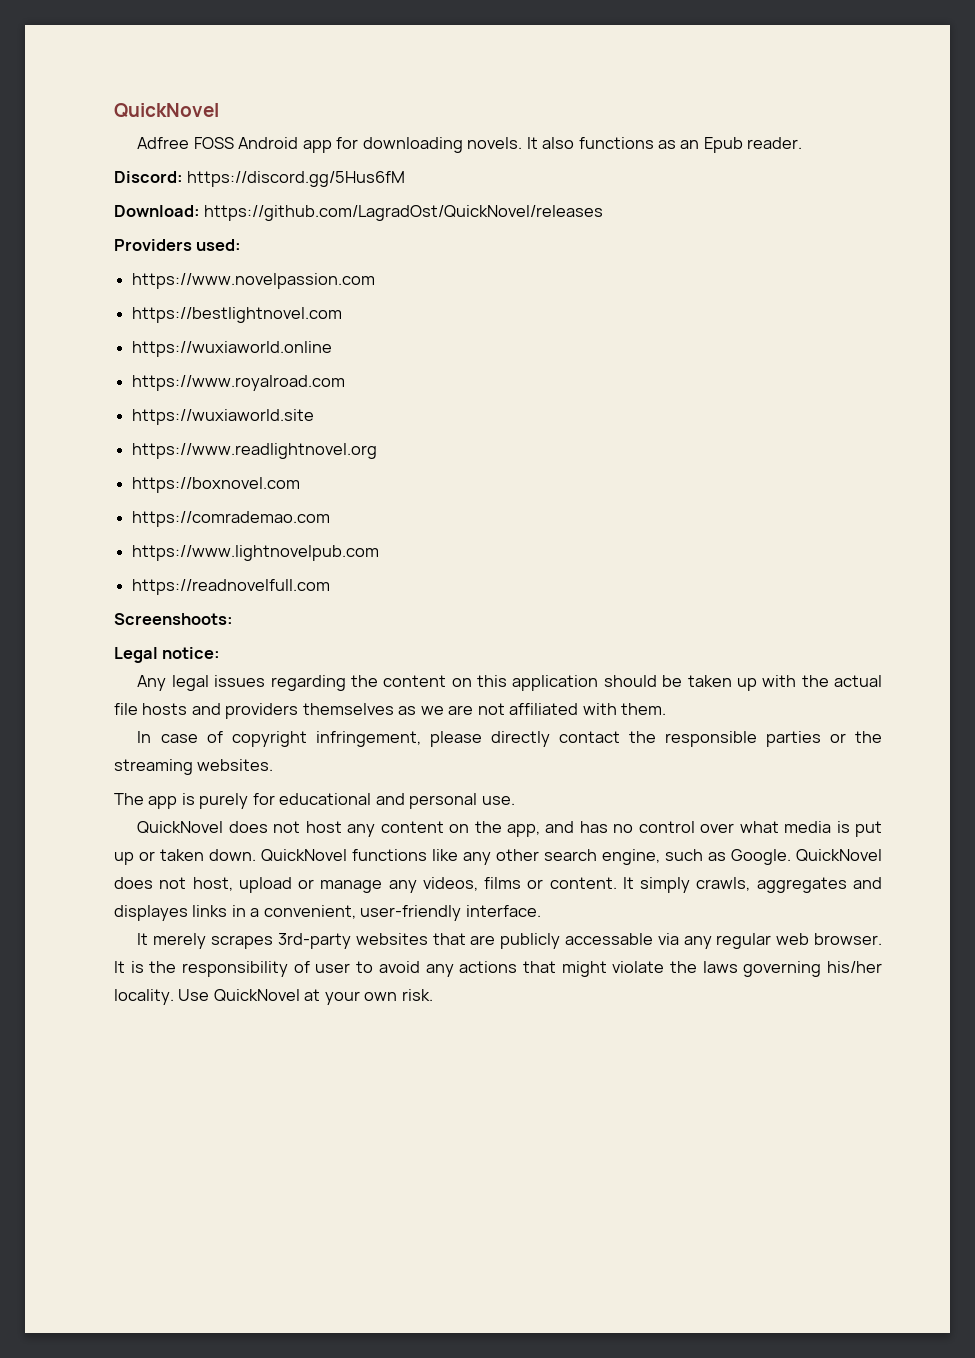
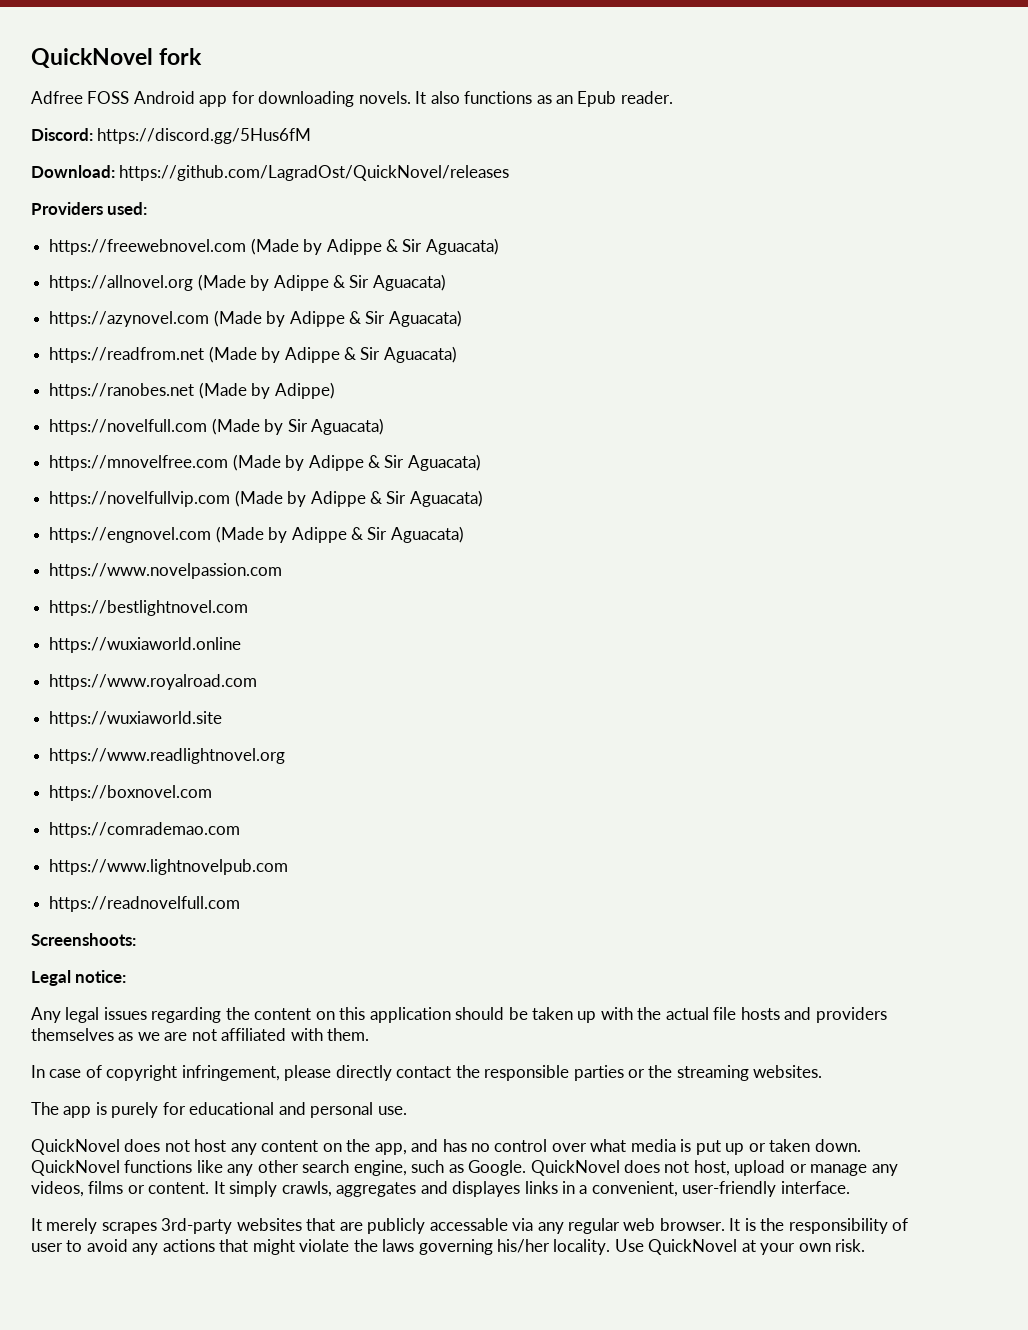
[114,103,219,118] QuickNovel -> [31,48,203,68] QuickNovel fork
(242, 245) none -> [49,238,499,255] [49,274,446,291] [49,310,462,327] [49,346,457,363] [49,382,335,399] [49,418,384,435] [49,454,481,471] [49,490,483,507] [49,526,464,543] // https://freewebnovel.com (Made by Adippe & Sir Aguacata) // https://allnovel.org (Made by Adippe & Sir Aguacata) // https://azynovel.com (Made by Adippe & Sir Aguacata) // https://readfrom.net (Made by Adippe & Sir Aguacata) // https://ranobes.net (Made by Adippe) // https://novelfull.com (Made by Sir Aguacata) // https://mnovelfree.com (Made by Adippe & Sir Aguacata) // https://novelfullvip.com (Made by Adippe & Sir Aguacata) // https://engnovel.com (Made by Adippe & Sir Aguacata)

